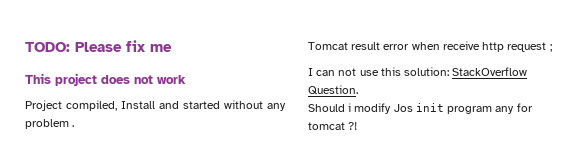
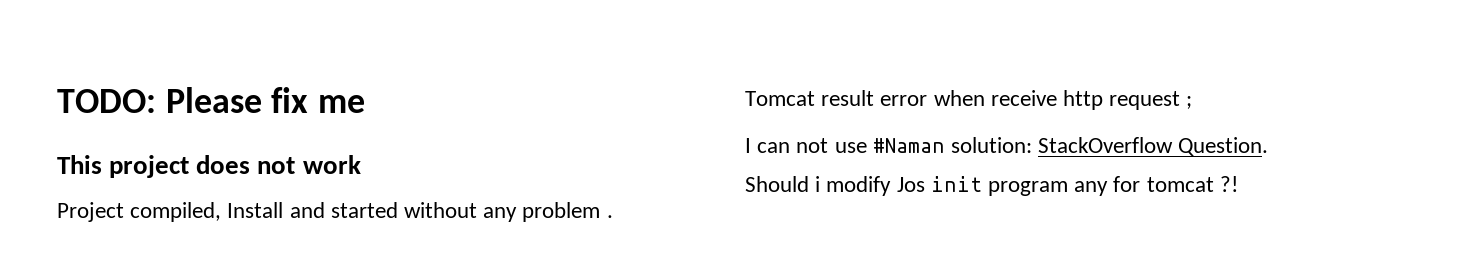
[380,67,401,76] this -> [872,138,945,153] #Naman

